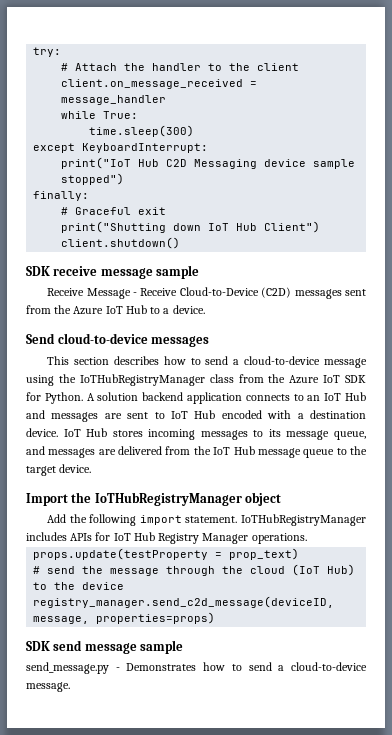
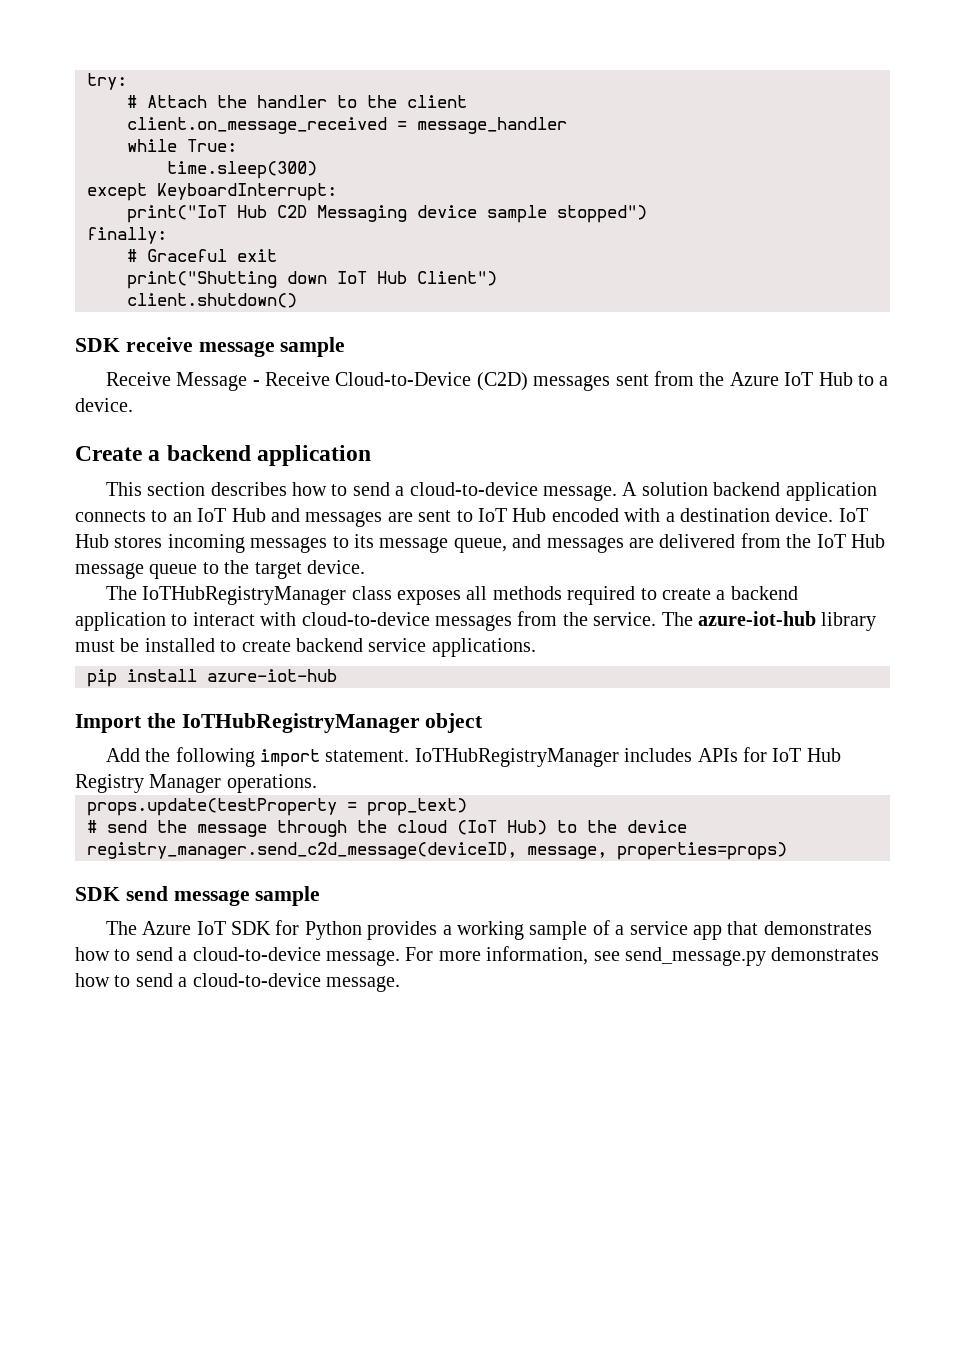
[26,333,210,347] Send cloud-to-device messages -> [75,445,372,466] Create a backend application
[324,358,368,368] [26,374,366,386] [26,392,83,404] message using the IoTHubRegistryManager class from the Azure IoT SDK for Python. -> [542,485,617,501] message.
(92, 468) none -> [105,586,798,605] [75,611,877,631] [75,638,536,657] [87,669,337,687] // The IoTHubRegistryManager class exposes all methods required to create a backend application to interact with cloud-to-device messages from the service. The azure-iot-hub library must be installed to create backend service applications. // pip install azure-iot-hub
[26,662,368,674] [26,682,70,692] send_message.py - Demonstrates how to send a cloud-to-device message. -> [105,920,872,940] [75,946,880,966] [75,973,400,992] The Azure IoT SDK for Python provides a working sample of a service app that demonstrates how to send a cloud-to-device message. For more information, see send_message.py demonstrates how to send a cloud-to-device message.

